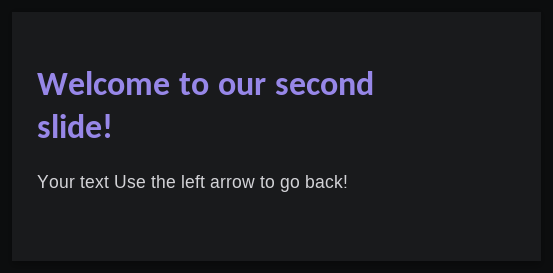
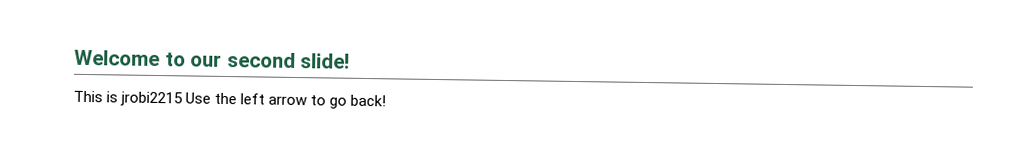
[37,175,109,188] Your text -> [73,90,184,107] This is jrobi2215

